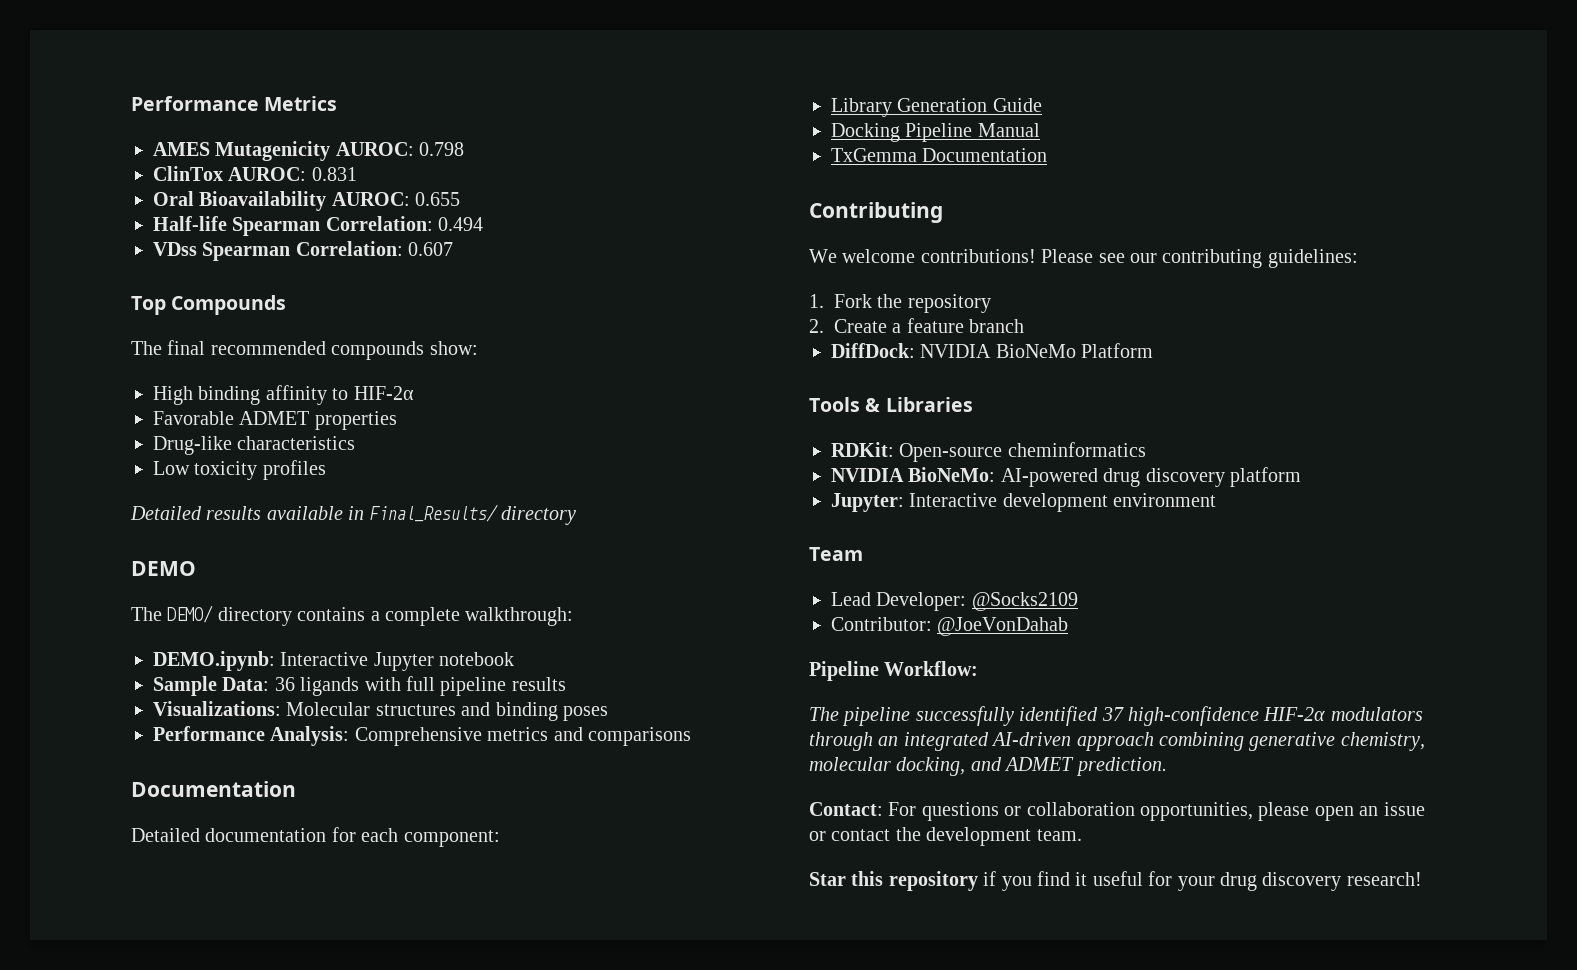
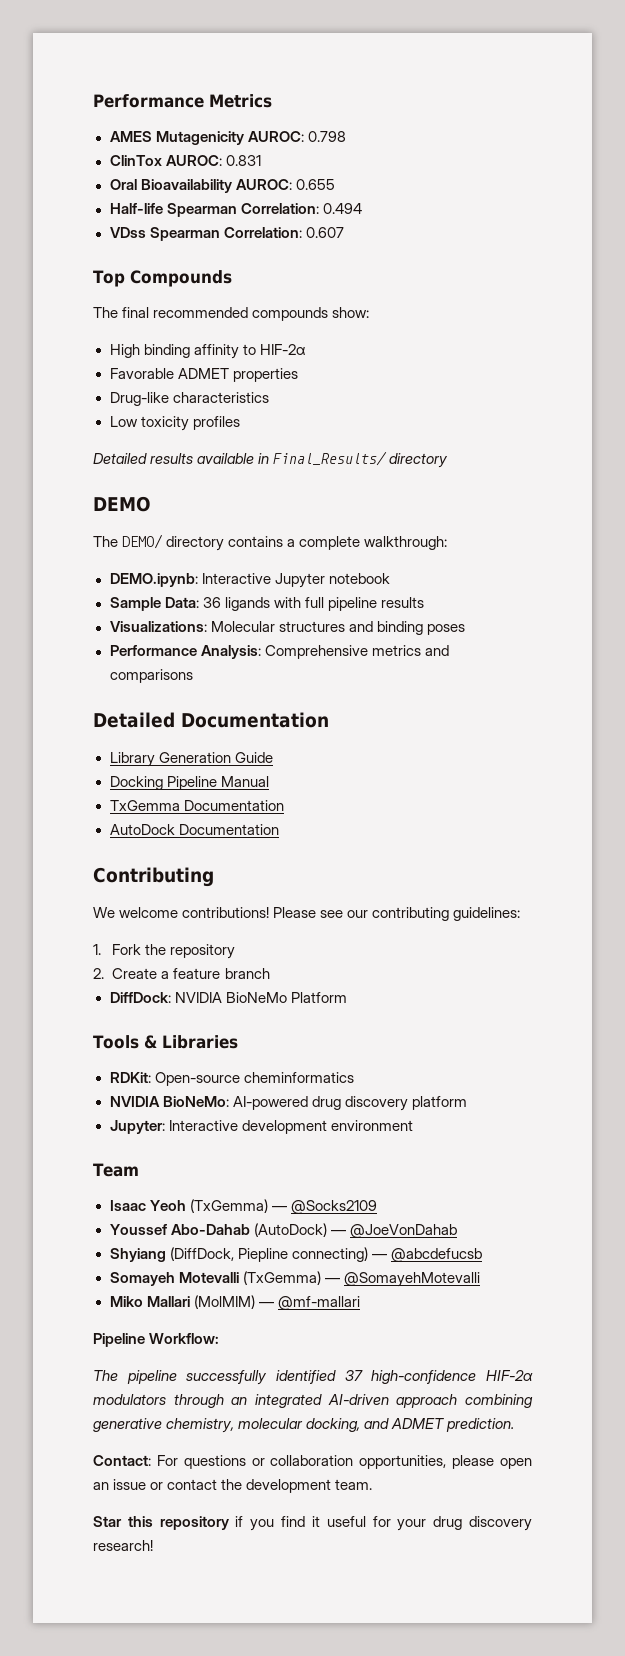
[131,781,296,797] [131,827,500,847] Documentation // Detailed documentation for each component: -> [93,712,329,728] Detailed Documentation
(1048, 155) none -> [109,824,279,835] // AutoDock Documentation
[831,592,1078,611] [831,617,1069,636] Lead Developer: @Socks2109 // Contributor: @JoeVonDahab -> [109,1199,377,1214] [109,1223,457,1238] [109,1247,482,1262] [109,1271,480,1287] [109,1295,360,1310] Isaac Yeoh (TxGemma) — @Socks2109 // Youssef Abo-Dahab (AutoDock) — @JoeVonDahab // Shyiang (DiffDock, Piepline connecting) — @abcdefucsb // Somayeh Motevalli (TxGemma) — @SomayehMotevalli // Miko Mallari (MolMIM) — @mf-mallari

